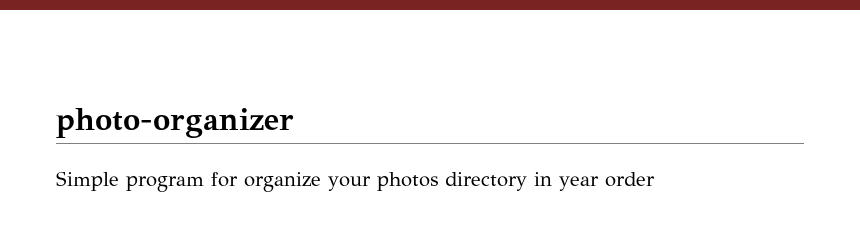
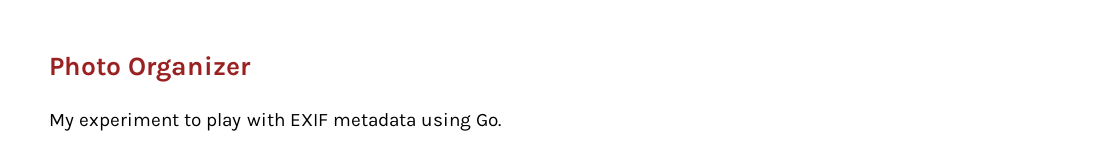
[56,108,294,138] [56,171,655,192] photo-organizer // Simple program for organize your photos directory in year order -> [49,56,252,82] [49,112,502,131] Photo Organizer // My experiment to play with EXIF metadata using Go.

